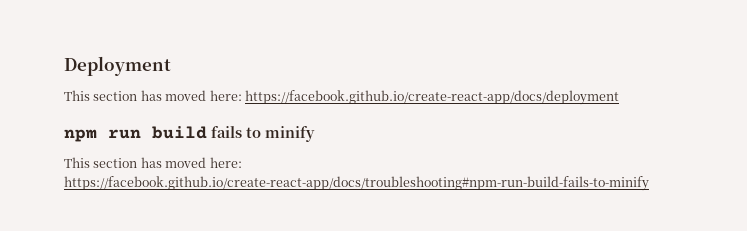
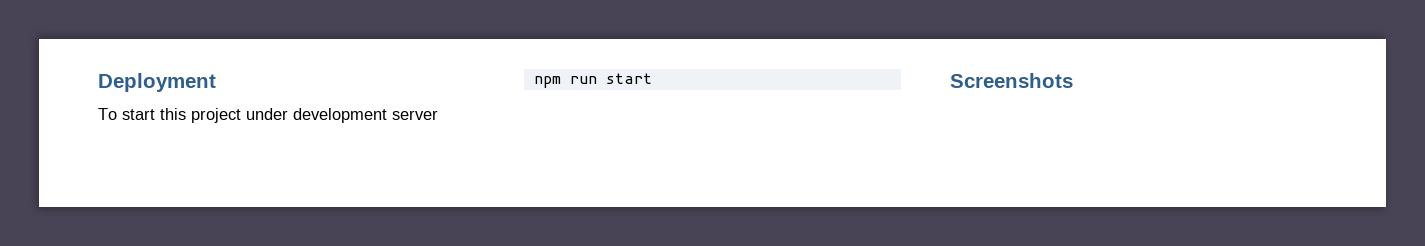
[64,90,619,105] [64,126,315,142] [64,157,242,168] [64,176,649,191] This section has moved here: https://facebook.github.io/create-react-app/docs/deployment // npm run build fails to minify // This section has moved here: https://facebook.github.io/create-react-app/docs/troubleshooting#npm-run-build-fails-to-minify -> [98,108,438,123] [533,73,652,88] [950,73,1073,88] To start this project under development server // npm run start // Screenshots

